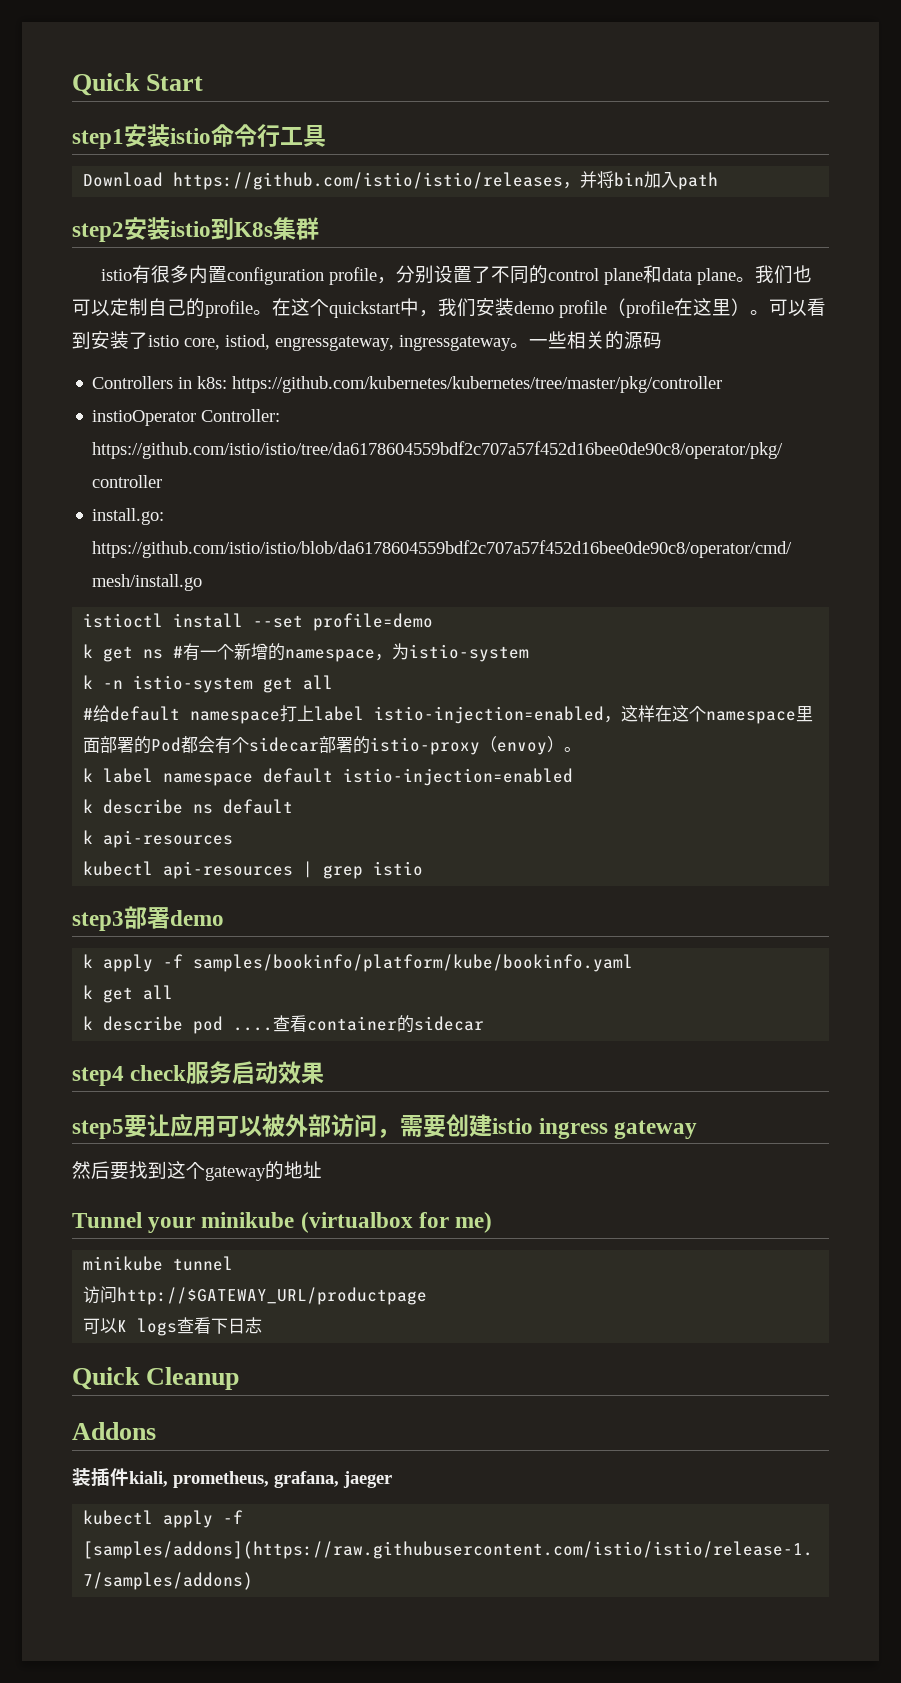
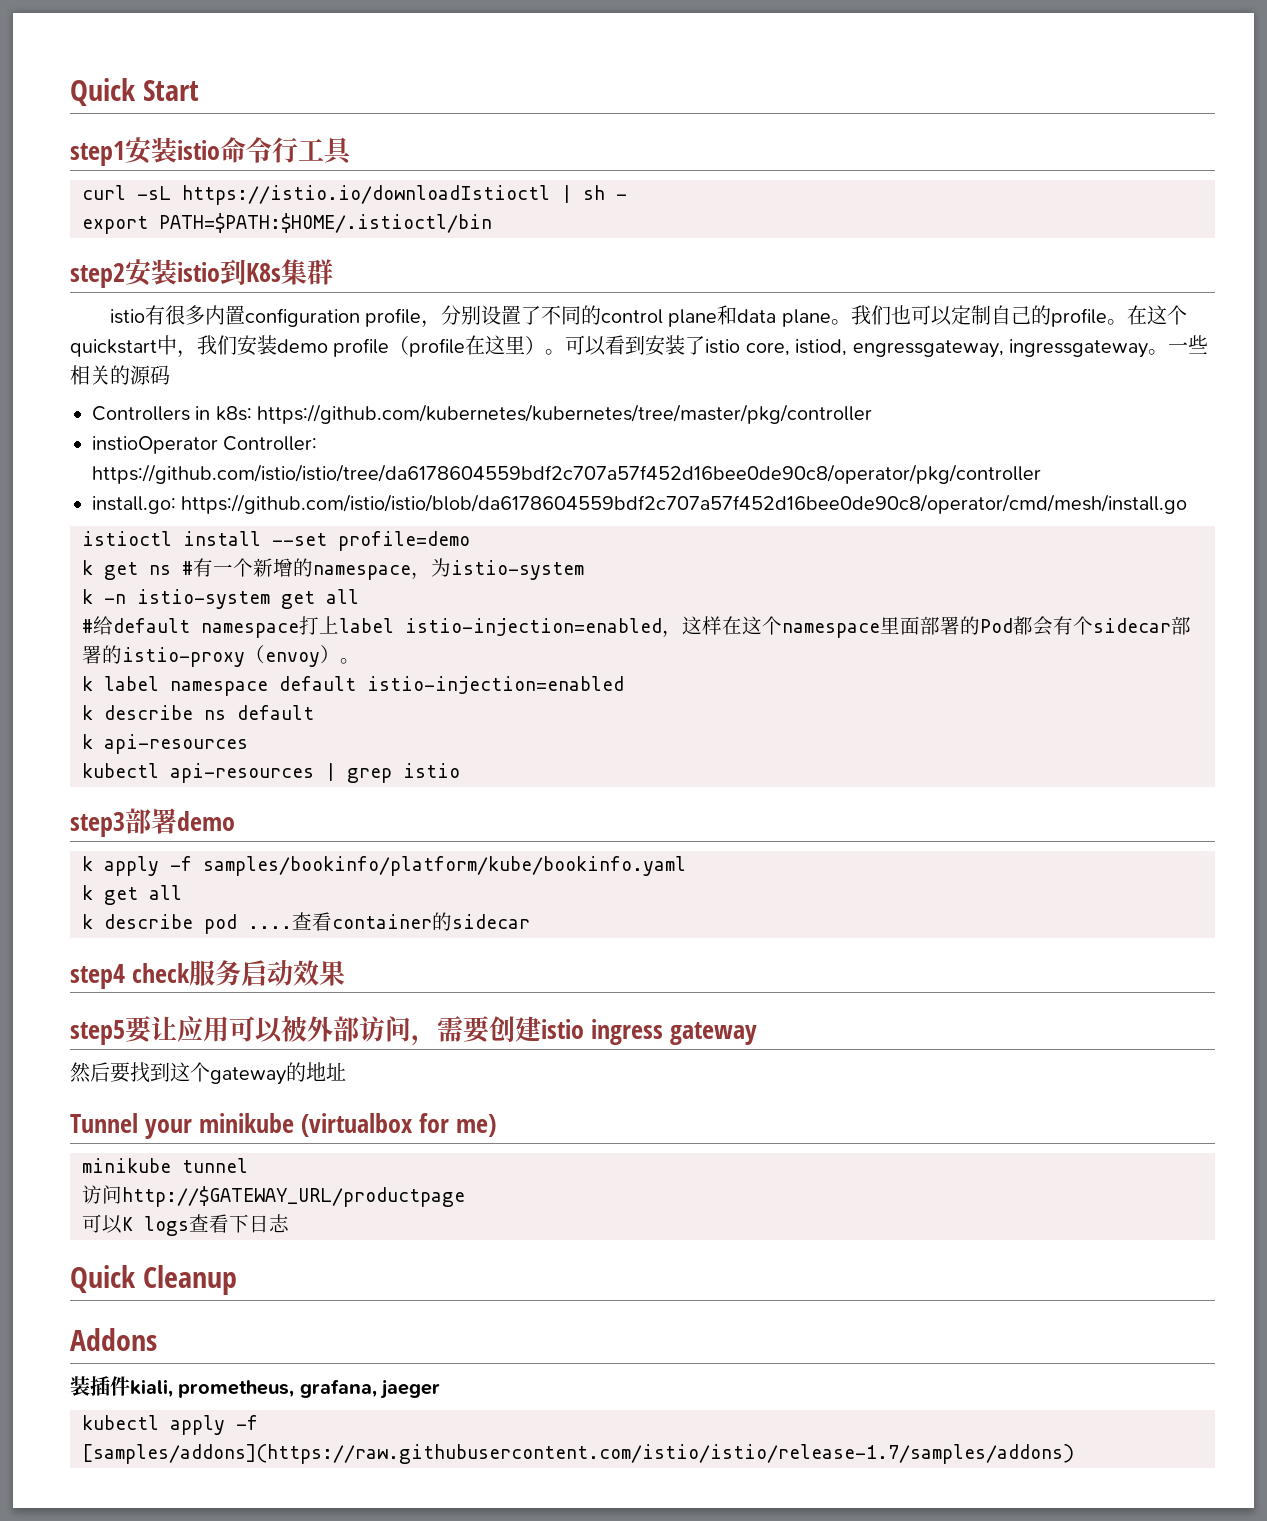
[83,171,719,190] Download https://github.com/istio/istio/releases，并将bin加入path -> [82,185,627,205] [82,213,492,234] curl -sL https://istio.io/downloadIstioctl | sh - // export PATH=$PATH:$HOME/.istioctl/bin

